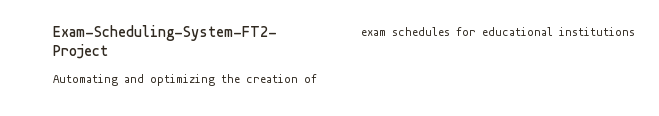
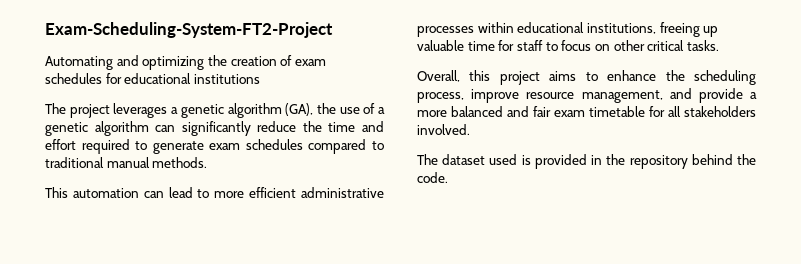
(635, 31) none -> [45,103,385,118] [45,121,384,136] [45,139,384,154] [45,157,208,168] [45,187,384,198] [417,22,719,37] [417,40,719,51] [417,70,756,85] [417,88,757,103] [417,106,756,117] [417,124,470,135] [417,154,756,169] [417,172,448,183] // The project leverages a genetic algorithm (GA), the use of a genetic algorithm can significantly reduce the time and effort required to generate exam schedules compared to traditional manual methods. // This automation can lead to more efficient administrative processes within educational institutions, freeing up valuable time for staff to focus on other critical tasks. // Overall, this project aims to enhance the scheduling process, improve resource management, and provide a more balanced and fair exam timetable for all stakeholders involved. // The dataset used is provided in the repository behind the code.

